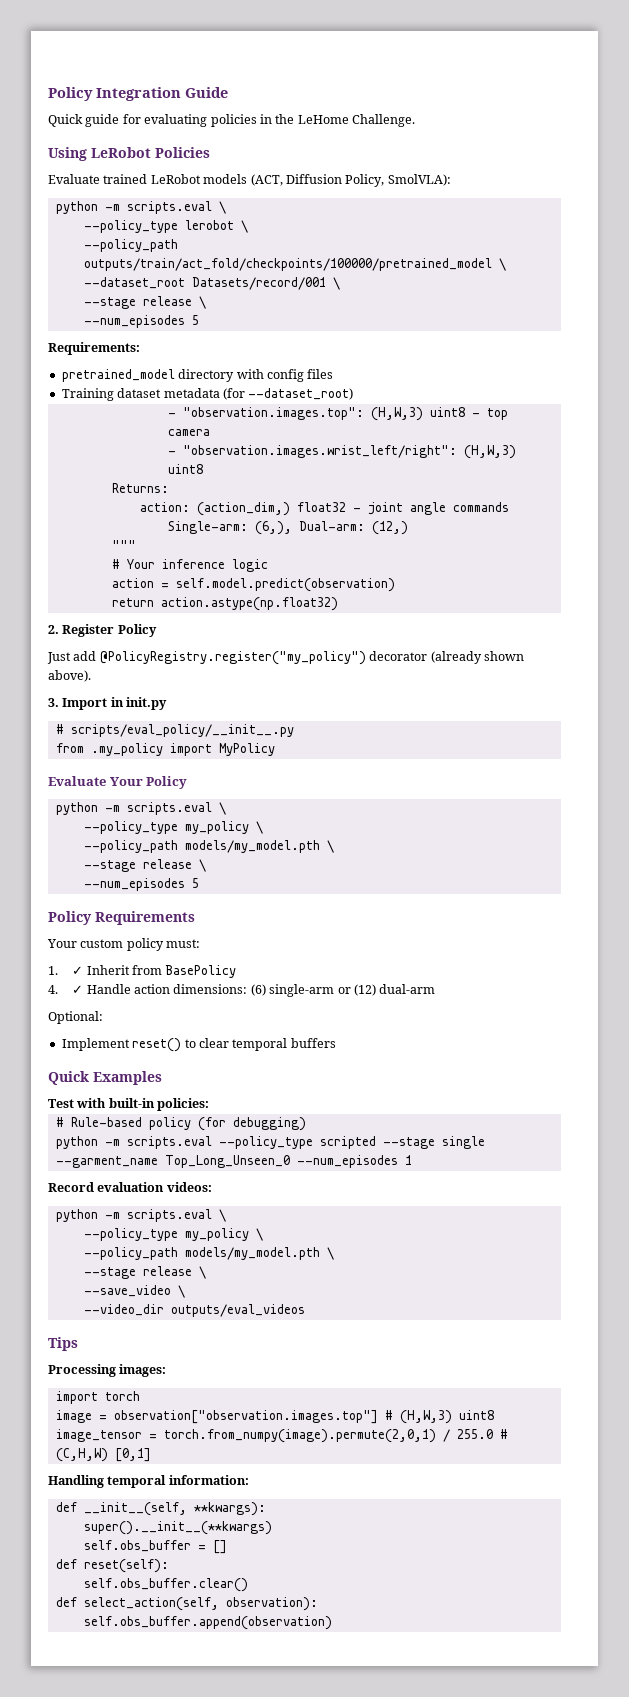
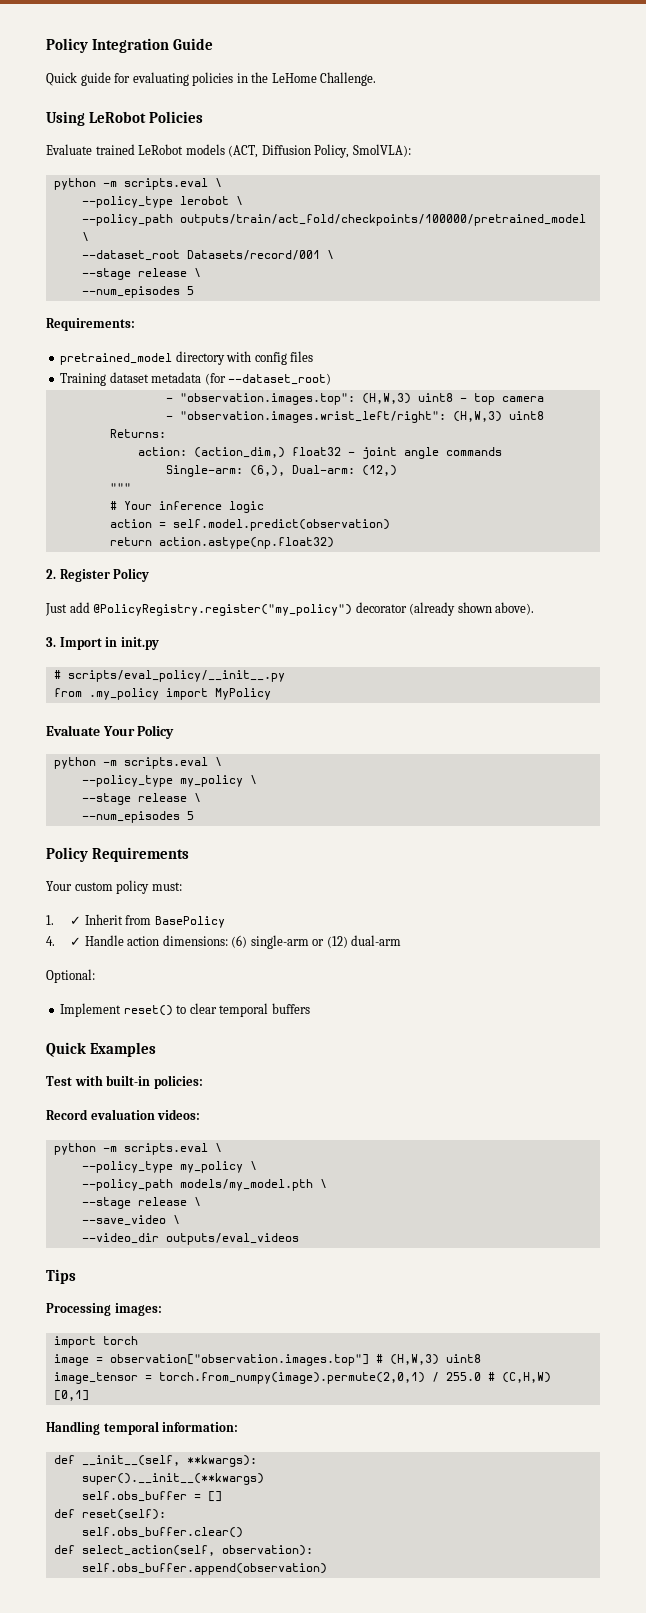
[83,840,334,853] // --policy_path models/my_model.pth \ -> (257, 779) none
[55,1117,306,1131] [55,1136,485,1149] [55,1155,412,1168] // # Rule-based policy (for debugging) // python -m scripts.eval --policy_type scripted --stage single --garment_name Top_Long_Unseen_0 --num_episodes 1 -> (203, 1082) none

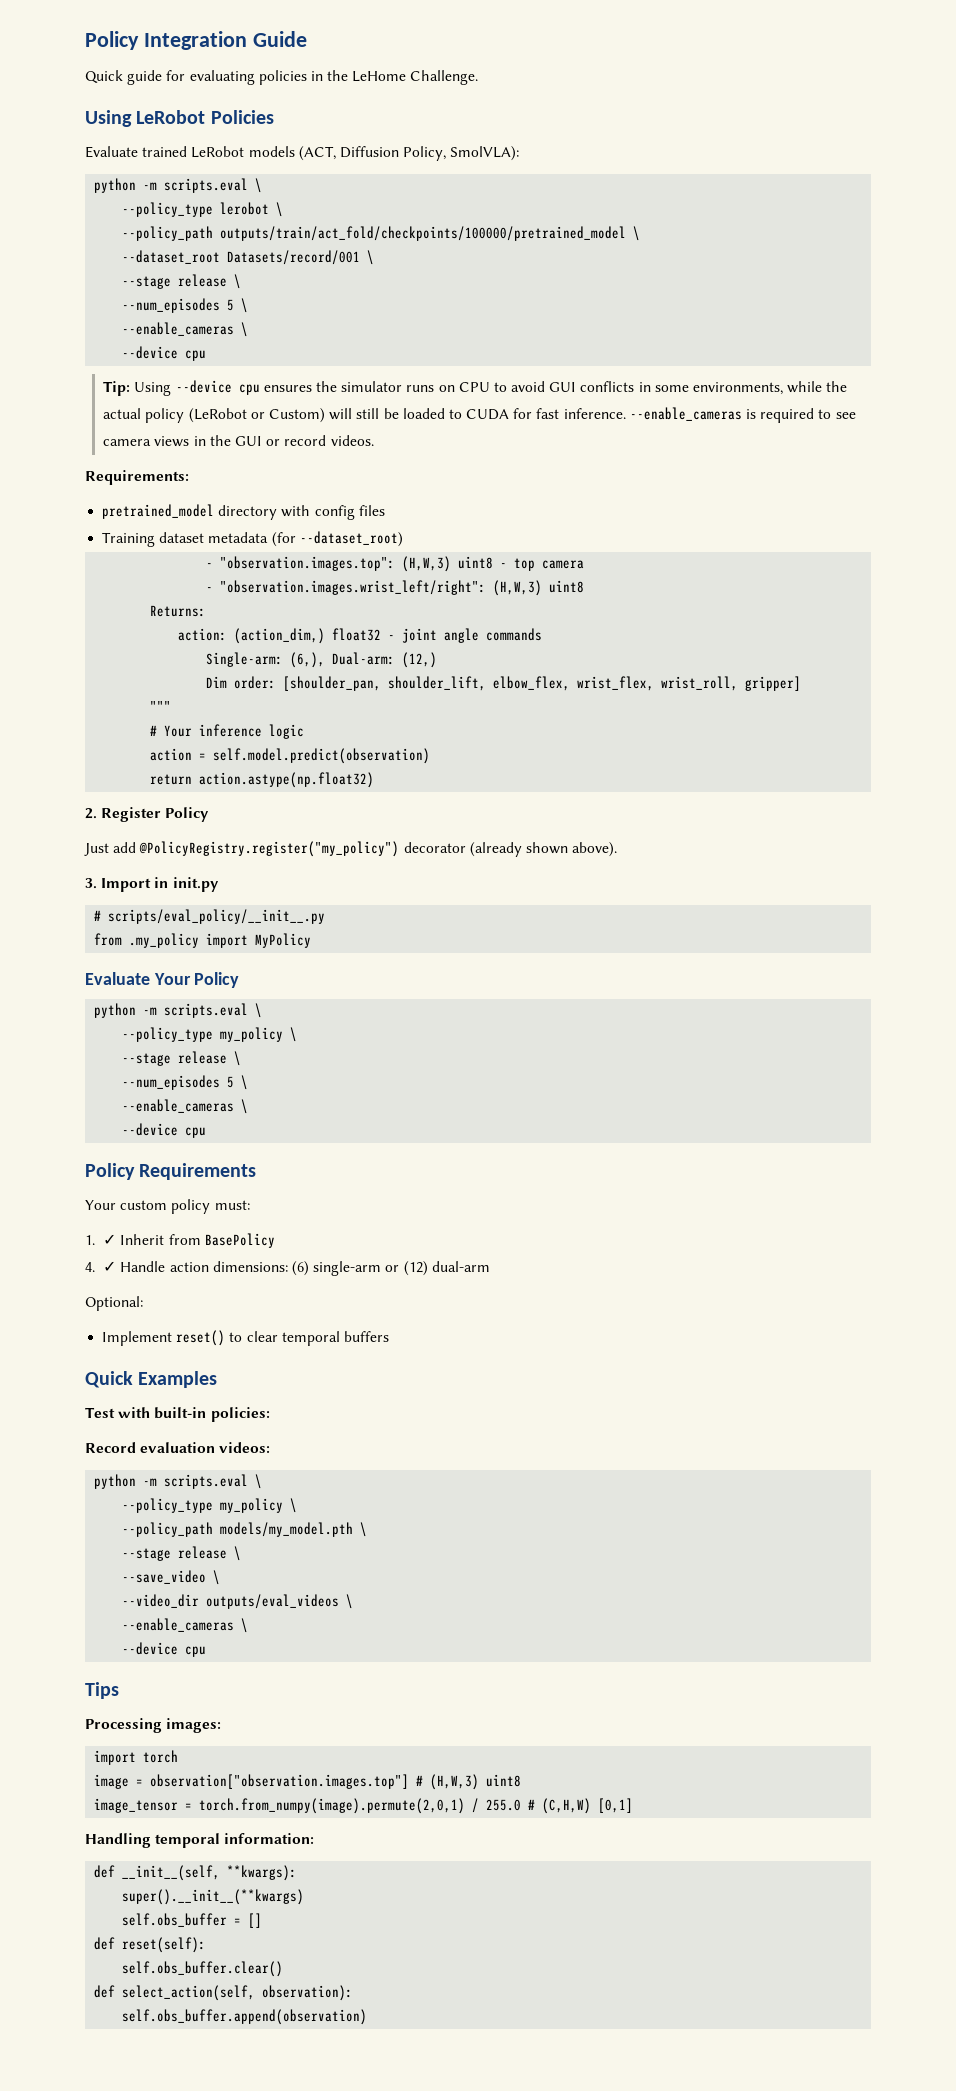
(194, 290) none -> [241,298,249,313] [122,322,249,337] [122,346,207,361] [103,380,848,396] [103,407,856,423] [103,435,374,447] \ // --enable_cameras \ // --device cpu // Tip: Using --device cpu ensures the simulator runs on CPU to avoid GUI conflicts in some environments, while the actual policy (LeRobot or Custom) will still be loaded to CUDA for fast inference. --enable_cameras is required to see camera views in the GUI or record videos.
(397, 470) none -> [206,676,802,691] // Dim order: [shoulder_pan, shoulder_lift, elbow_flex, wrist_flex, wrist_roll, gripper]
(194, 815) none -> [241,1075,249,1090] [122,1099,249,1114] [122,1123,207,1138] \ // --enable_cameras \ // --device cpu
(299, 1239) none -> [346,1594,354,1609] [122,1618,249,1633] [122,1642,207,1657] \ // --enable_cameras \ // --device cpu

